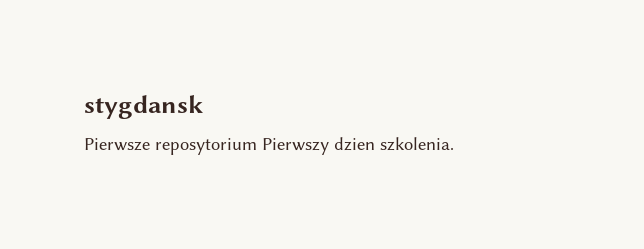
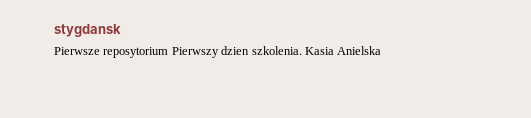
(454, 144) none -> [304,46,382,55] Kasia Anielska

